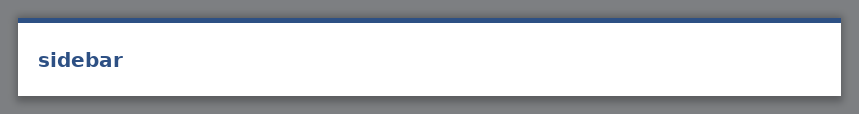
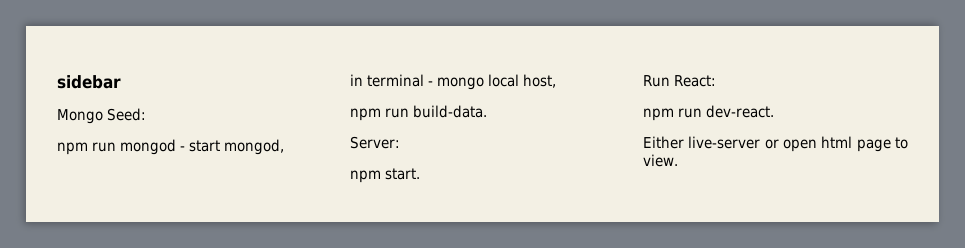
(123, 59) none -> [57,108,146,124] [57,139,284,155] [350,74,556,90] [350,105,487,121] [350,136,400,149] [350,168,420,183] [643,75,716,87] [643,105,774,121] [643,136,908,152] [643,154,678,167] // Mongo Seed: // npm run mongod - start mongod, // in terminal - mongo local host, // npm run build-data. // Server: // npm start. // Run React: // npm run dev-react. // Either live-server or open html page to view.

